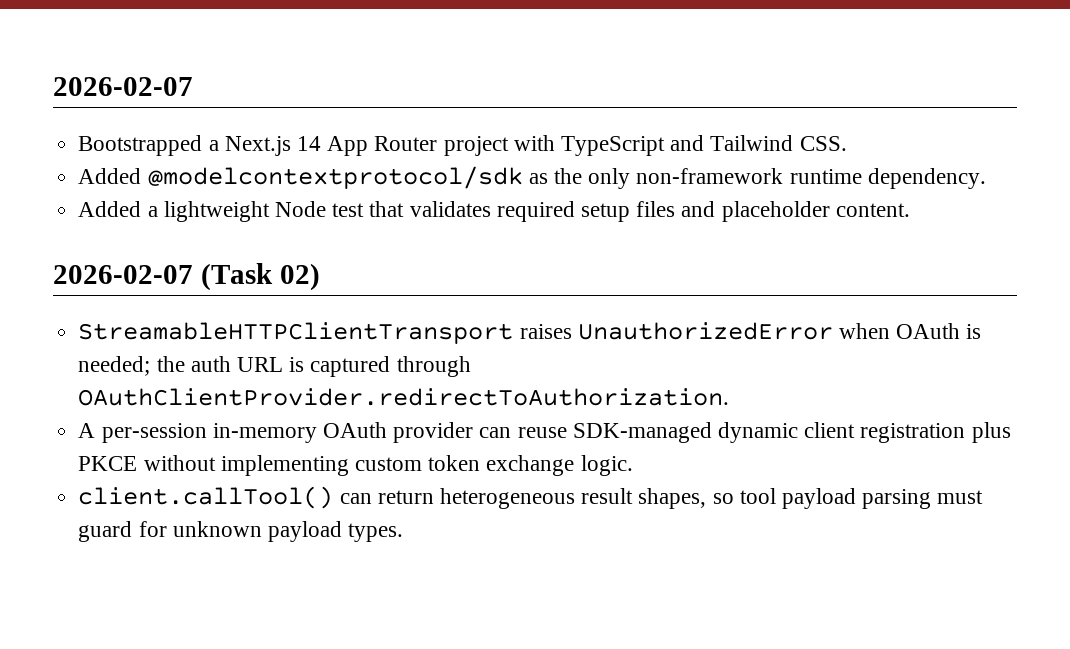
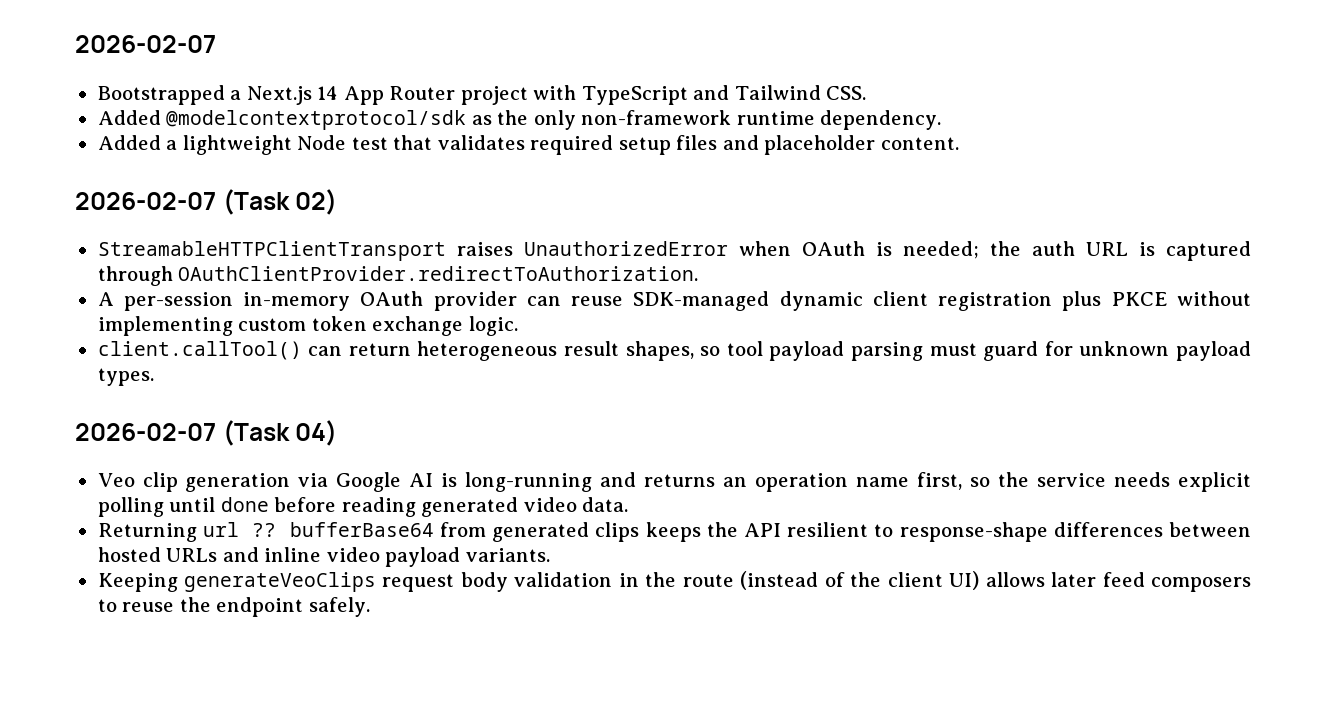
(404, 532) none -> [75,420,338,446] [97,472,1251,492] [97,497,629,517] [97,522,1251,542] [97,547,550,567] [97,571,1252,592] [97,597,370,617] // 2026-02-07 (Task 04) // Veo clip generation via Google AI is long-running and returns an operation name first, so the service needs explicit polling until done before reading generated video data. // Returning url ?? bufferBase64 from generated clips keeps the API resilient to response-shape differences between hosted URLs and inline video payload variants. // Keeping generateVeoClips request body validation in the route (instead of the client UI) allows later feed composers to reuse the endpoint safely.

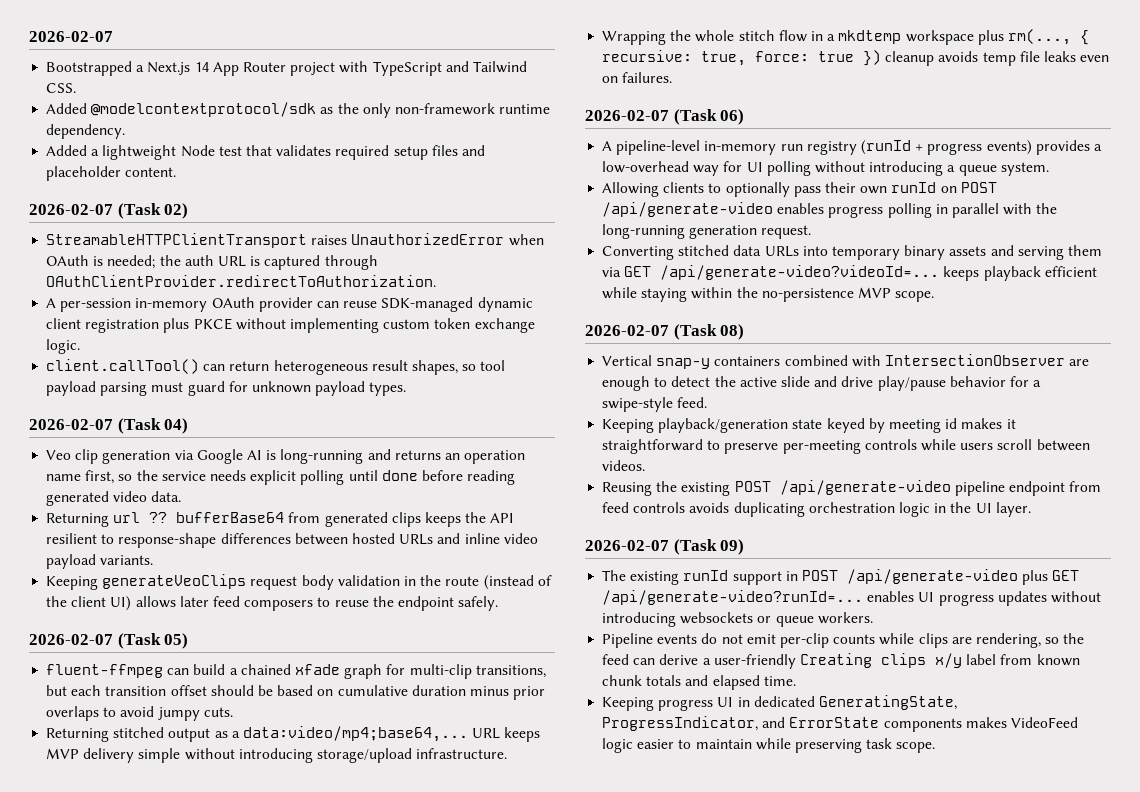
(370, 607) none -> [29,633,189,649] [46,664,546,679] [46,685,546,700] [46,706,233,721] [46,726,541,742] [46,748,508,763] [602,29,1089,45] [602,50,1110,66] [602,72,673,83] [585,109,745,125] [602,140,1102,155] [602,161,1049,176] [602,182,997,197] [602,202,1058,218] [602,224,812,239] [602,245,1102,260] [602,265,1097,281] [602,287,935,302] [585,324,745,340] [602,354,1090,369] [602,376,1042,391] [602,397,708,412] [602,418,1016,433] [602,439,1090,454] [602,460,646,471] [602,480,1102,496] [602,502,1031,517] [585,539,745,555] [602,569,1080,585] [602,590,1101,606] [602,612,873,627] [602,633,1085,648] [602,653,1080,669] [602,675,796,690] [602,695,957,711] [602,716,1078,732] [602,738,936,753] // 2026-02-07 (Task 05) // fluent-ffmpeg can build a chained xfade graph for multi-clip transitions, but each transition offset should be based on cumulative duration minus prior overlaps to avoid jumpy cuts. // Returning stitched output as a data:video/mp4;base64,... URL keeps MVP delivery simple without introducing storage/upload infrastructure. // Wrapping the whole stitch flow in a mkdtemp workspace plus rm(..., { recursive: true, force: true }) cleanup avoids temp file leaks even on failures. // 2026-02-07 (Task 06) // A pipeline-level in-memory run registry (runId + progress events) provides a low-overhead way for UI polling without introducing a queue system. // Allowing clients to optionally pass their own runId on POST /api/generate-video enables progress polling in parallel with the long-running generation request. // Converting stitched data URLs into temporary binary assets and serving them via GET /api/generate-video?videoId=... keeps playback efficient while staying within the no-persistence MVP scope. // 2026-02-07 (Task 08) // Vertical snap-y containers combined with IntersectionObserver are enough to detect the active slide and drive play/pause behavior for a swipe-style feed. // Keeping playback/generation state keyed by meeting id makes it straightforward to preserve per-meeting controls while users scroll between videos. // Reusing the existing POST /api/generate-video pipeline endpoint from feed controls avoids duplicating orchestration logic in the UI layer. // 2026-02-07 (Task 09) // The existing runId support in POST /api/generate-video plus GET /api/generate-video?runId=... enables UI progress updates without introducing websockets or queue workers. // Pipeline events do not emit per-clip counts while clips are rendering, so the feed can derive a user-friendly Creating clips x/y label from known chunk totals and elapsed time. // Keeping progress UI in dedicated GeneratingState, ProgressIndicator, and ErrorState components makes VideoFeed logic easier to maintain while preserving task scope.

